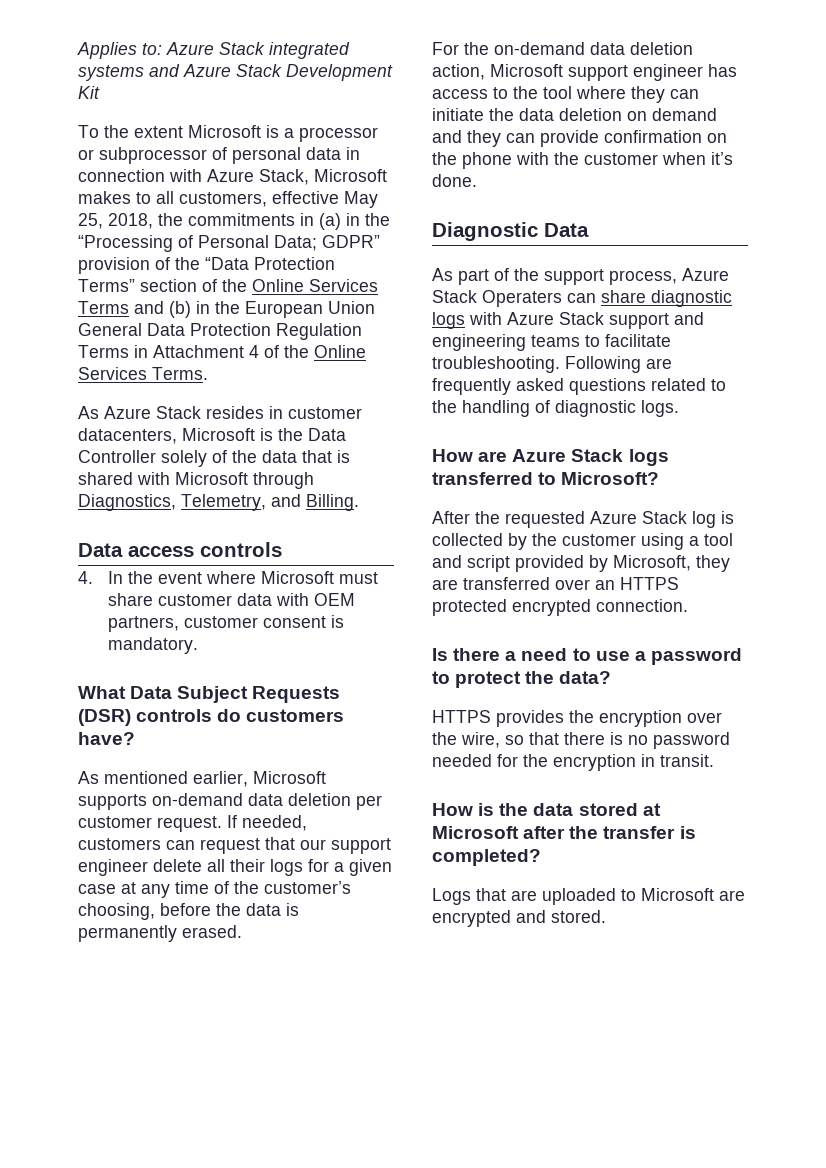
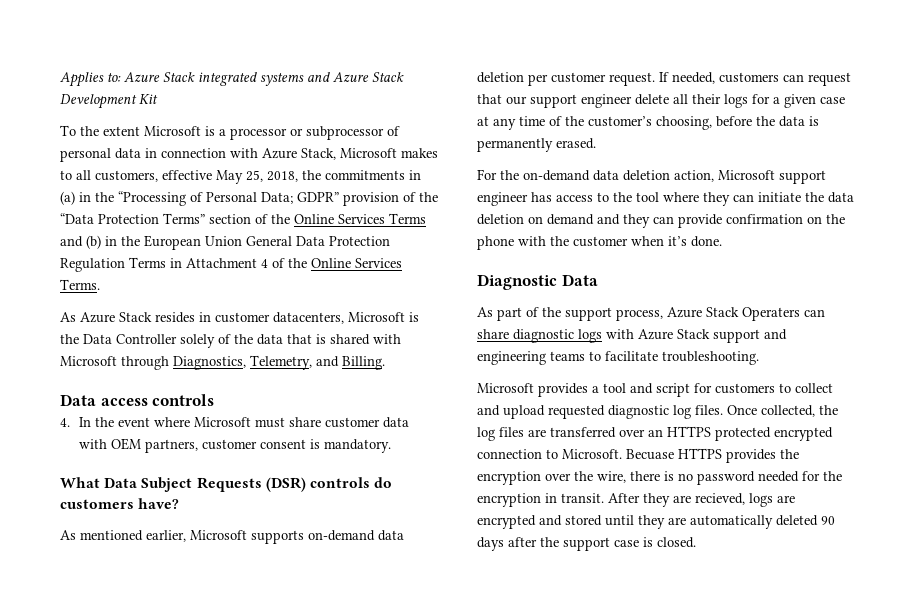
[565,356,672,373] [432,378,726,395] [432,400,679,417] [432,449,669,466] [432,472,660,485] [432,511,734,528] [432,533,733,550] [432,555,730,572] Following are frequently asked questions related to the handling of diagnostic logs. // How are Azure Stack logs transferred to Microsoft? // After the requested Azure Stack log is collected by the customer using a tool and script provided by Microsoft, they -> [477,383,833,397] [477,405,838,419] [477,427,524,441] // Microsoft provides a tool and script for customers to collect and upload requested diagnostic log files. Once collected, the log files
[596,599,688,612] [432,648,742,665] [432,671,612,688] connection. // Is there a need to use a password to protect the data? // -> [477,449,674,460] connection to Microsoft. Becuase
[505,732,559,745] so that -> (626, 477) none
[432,803,661,816] [432,826,696,839] [432,849,541,866] [432,888,745,905] [432,910,606,927] // How is the data stored at Microsoft after the transfer is completed? // Logs that are uploaded to Microsoft are encrypted and stored. -> [608,493,795,507] [477,515,835,529] [477,537,696,551] After they are recieved, logs are encrypted and stored until they are automatically deleted 90 days after the support case is closed.

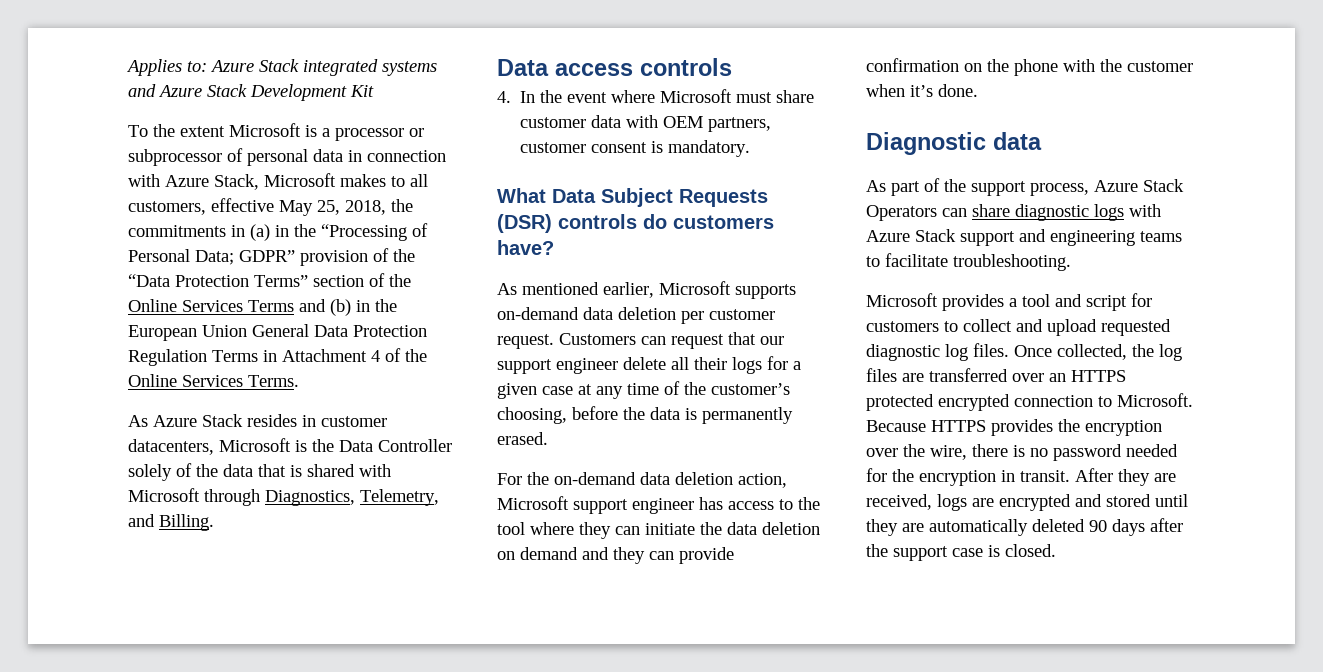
[659,72,779,84] If needed, customers -> [559,333,636,345] Customers
[561,274,598,286] Data -> [993,132,1042,150] data
[742,307,800,321] Operaters -> [866,205,937,221] Operators
[626,449,674,460] Becuase -> [866,420,926,432] Because
[695,493,745,505] recieved, -> [866,494,932,510] received,

